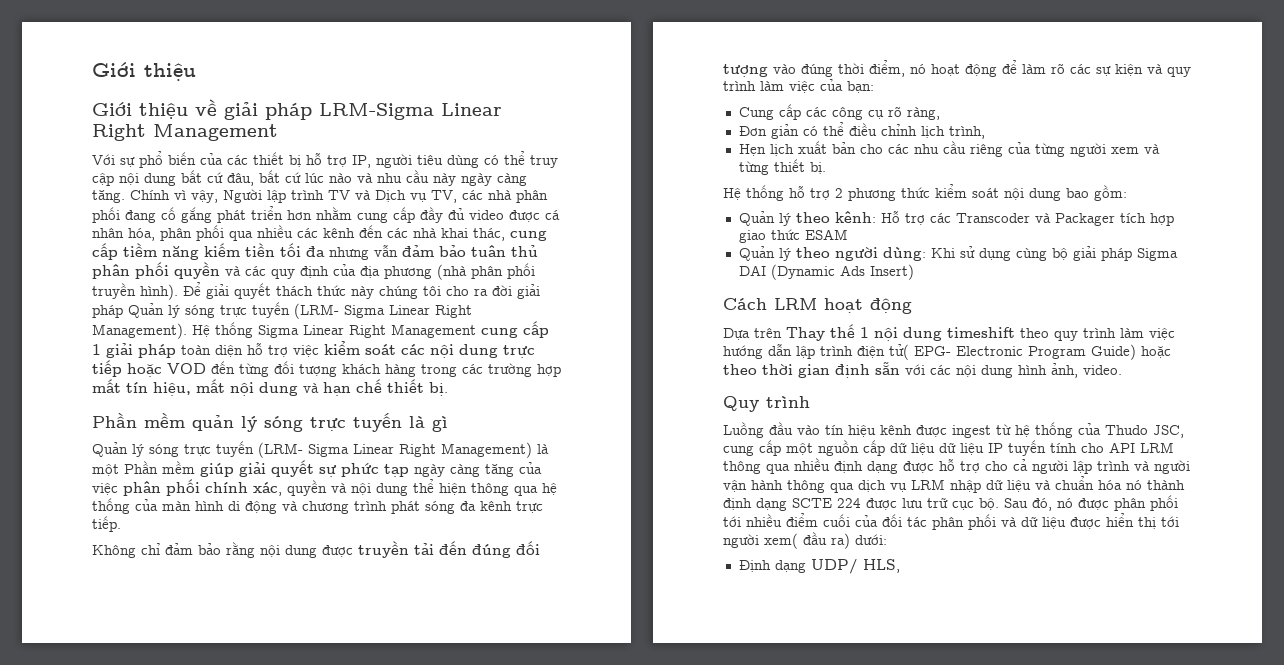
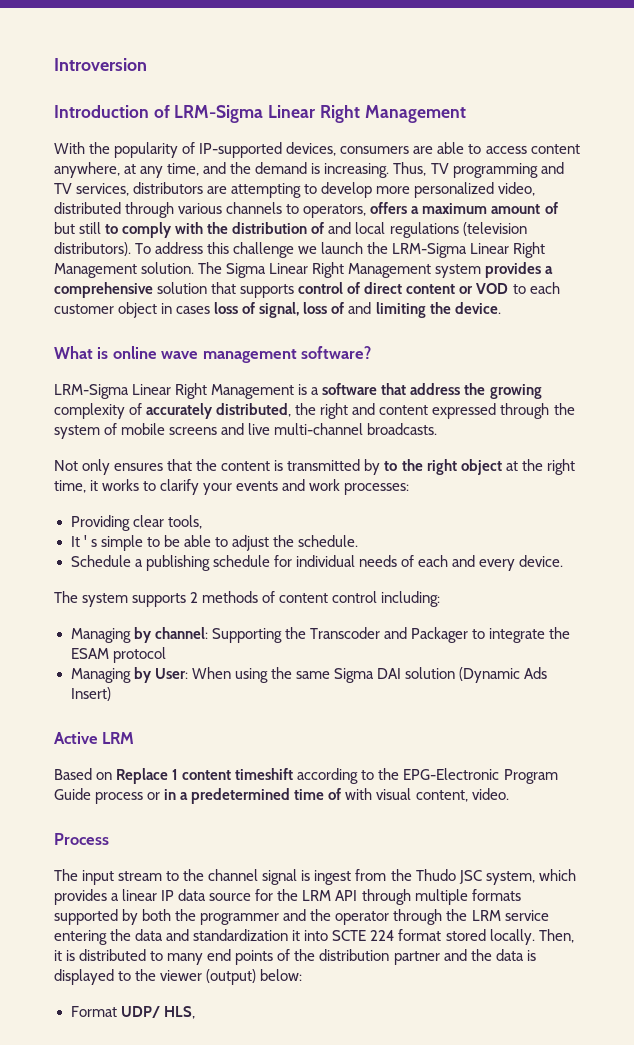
[92,62,196,81] [92,99,502,120] [92,124,278,141] [92,151,558,168] [92,170,527,186] [92,189,548,203] [92,206,560,223] [92,225,547,241] [92,243,538,260] [92,262,535,280] [92,282,540,300] [92,302,472,319] [92,321,549,339] [92,341,535,358] [92,360,561,377] [92,379,448,396] [92,412,448,432] [92,441,549,458] [92,460,542,477] [92,479,557,496] [92,498,543,514] [92,516,121,532] [92,541,540,558] [723,60,1191,77] [723,79,874,93] [738,104,940,120] [738,122,985,139] [738,141,1160,157] [738,159,826,175] [723,184,1127,201] [738,210,1174,226] [738,229,848,243] [738,246,1132,261] Giới thiệu // Giới thiệu về giải pháp LRM-Sigma Linear Right Management // Với sự phổ biến của các thiết bị hỗ trợ IP, người tiêu dùng có thể truy cập nội dung bất cứ đâu, bất cứ lúc nào và nhu cầu này ngày càng tăng. Chính vì vậy, Người lập trình TV và Dịch vụ TV, các nhà phân phối đang cố gắng phát triển hơn nhằm cung cấp đầy đủ video được cá nhân hóa, phân phối qua nhiều các kênh đến các nhà khai thác, cung cấp tiềm năng kiếm tiền tối đa nhưng vẫn đảm bảo tuân thủ phân phối quyền và các quy định của địa phương (nhà phân phối truyền hình). Để giải quyết thách thức này chúng tôi cho ra đời giải pháp Quản lý sóng trực tuyến (LRM- Sigma Linear Right Management). Hệ thống Sigma Linear Right Management cung cấp 1 giải pháp toàn diện hỗ trợ việc kiểm soát các nội dung trực tiếp hoặc VOD đến từng đối tượng khách hàng trong các trường hợp mất tín hiệu, mất nội dung và hạn chế thiết bị. // Phần mềm quản lý sóng trực tuyến là gì // Quản lý sóng trực tuyến (LRM- Sigma Linear Right Management) là một Phần mềm giúp giải quyết sự phức tạp ngày càng tăng của việc phân phối chính xác, quyền và nội dung thể hiện thông qua hệ thống của màn hình di động và chương trình phát sóng đa kênh trực tiếp. // Không chỉ đảm bảo rằng nội dung được truyền tải đến đúng đối tượng vào đúng thời điểm, nó hoạt động để làm rõ các sự kiện và quy trình làm việc của bạn: // Cung cấp các công cụ rõ ràng, // Đơn giản có thể điều chỉnh lịch trình, // Hẹn lịch xuất bản cho các nhu cầu riêng của từng người xem và từng thiết bị. // Hệ thống hỗ trợ 2 phương thức kiểm soát nội dung bao gồm: // Quản lý theo kênh: Hỗ trợ các Transcoder và Packager tích hợp giao thức ESAM // Quản lý theo người dùng: Khi sử dụng cùng bộ giải pháp -> [54,58,147,71] [54,105,466,123] [54,142,580,158] [54,162,564,178] [54,182,536,198] [54,202,558,218] [54,222,527,238] [54,242,546,258] [54,262,554,278] [54,282,560,298] [54,302,501,318] [54,346,372,363] [54,383,542,399] [54,403,575,419] [54,423,438,439] [54,459,575,475] [54,479,410,495] [70,515,202,531] [70,535,358,551] [70,555,564,571] [54,591,441,607] [70,627,570,643] [70,647,166,663] [70,667,330,683] Introversion // Introduction of LRM-Sigma Linear Right Management // With the popularity of IP-supported devices, consumers are able to access content anywhere, at any time, and the demand is increasing. Thus, TV programming and TV services, distributors are attempting to develop more personalized video, distributed through various channels to operators, offers a maximum amount of but still to comply with the distribution of and local regulations (television distributors). To address this challenge we launch the LRM-Sigma Linear Right Management solution. The Sigma Linear Right Management system provides a comprehensive solution that supports control of direct content or VOD to each customer object in cases loss of signal, loss of and limiting the device. // What is online wave management software? // LRM-Sigma Linear Right Management is a software that address the growing complexity of accurately distributed, the right and content expressed through the system of mobile screens and live multi-channel broadcasts. // Not only ensures that the content is transmitted by to the right object at the right time, it works to clarify your events and work processes: // Providing clear tools, // It ' s simple to be able to adjust the schedule. // Schedule a publishing schedule for individual needs of each and every device. // The system supports 2 methods of content control including: // Managing by channel: Supporting the Transcoder and Packager to integrate the ESAM protocol // Managing by User: When using the same
(766, 270) none -> [404,667,455,679] solution
[723,298,912,314] [723,324,1175,341] [723,343,1171,360] [723,362,1122,378] [723,396,810,412] [723,422,1184,438] [723,440,1174,456] [723,458,1190,474] [723,476,1185,493] [723,495,1178,511] [723,513,1179,530] [723,532,887,549] [738,560,806,573] Cách LRM hoạt động // Dựa trên Thay thế 1 nội dung timeshift theo quy trình làm việc hướng dẫn lập trình điện tử( EPG- Electronic Program Guide) hoặc theo thời gian định sẵn với các nội dung hình ảnh, video. // Quy trình // Luồng đầu vào tín hiệu kênh được ingest từ hệ thống của Thudo JSC, cung cấp một nguồn cấp dữ liệu dữ liệu IP tuyến tính cho API LRM thông qua nhiều định dạng được hỗ trợ cho cả người lập trình và người vận hành thông qua dịch vụ LRM nhập dữ liệu và chuẩn hóa nó thành định dạng SCTE 224 được lưu trữ cục bộ. Sau đó, nó được phân phối tới nhiều điểm cuối của đối tác phân phối và dữ liệu được hiển thị tới người xem( đầu ra) dưới: // Định dạng -> [54,732,135,744] [54,768,558,784] [54,788,509,804] [54,833,109,845] [54,869,576,885] [54,889,521,905] [54,909,549,925] [54,929,574,945] [54,949,536,965] [54,969,303,985] [70,1006,117,1017] Active LRM // Based on Replace 1 content timeshift according to the EPG-Electronic Program Guide process or in a predetermined time of with visual content, video. // Process // The input stream to the channel signal is ingest from the Thudo JSC system, which provides a linear IP data source for the LRM API through multiple formats supported by both the programmer and the operator through the LRM service entering the data and standardization it into SCTE 224 format stored locally. Then, it is distributed to many end points of the distribution partner and the data is displayed to the viewer (output) below: // Format

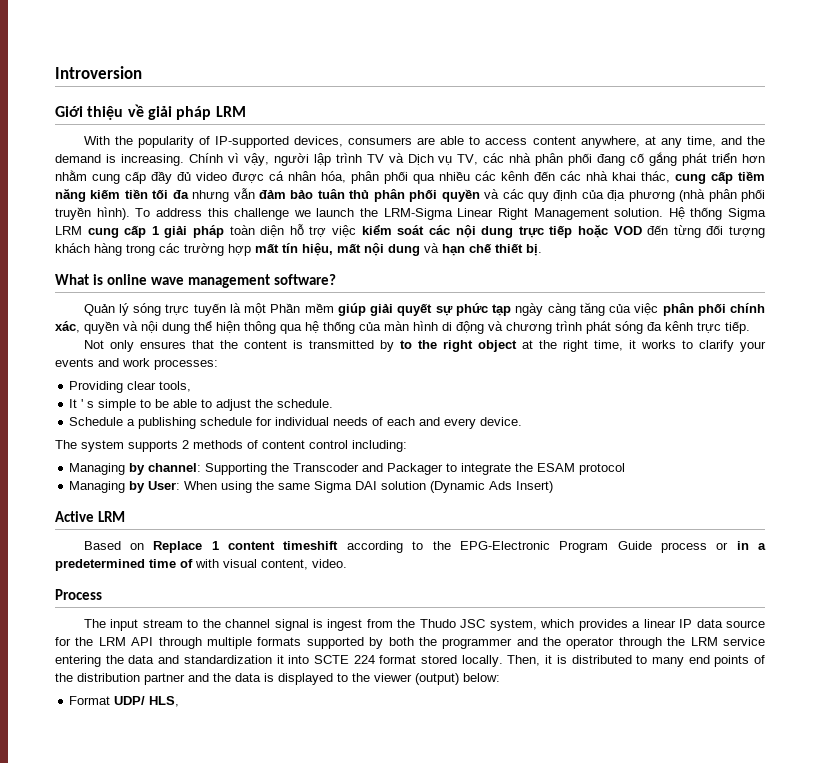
[54,105,466,123] Introduction of LRM-Sigma Linear Right Management -> [55,104,246,120] Giới thiệu về giải pháp LRM
[393,162,564,178] [54,182,536,198] [54,202,558,218] [54,222,527,238] [54,242,131,256] Thus, TV programming and TV services, distributors are attempting to develop more personalized video, distributed through various channels to operators, offers a maximum amount of but still to comply with the distribution of and local regulations (television distributors). -> [188,152,765,166] [55,170,765,184] [55,188,765,202] [55,207,130,220] Chính vì vậy, người lập trình TV và Dịch vụ TV, các nhà phân phối đang cố gắng phát triển hơn nhằm cung cấp đầy đủ video được cá nhân hóa, phân phối qua nhiều các kênh đến các nhà khai thác, cung cấp tiềm năng kiếm tiền tối đa nhưng vẫn đảm bảo tuân thủ phân phối quyền và các quy định của địa phương (nhà phân phối truyền hình).
[198,262,554,278] [54,282,560,298] [54,302,501,318] The Sigma Linear Right Management system provides a comprehensive solution that supports control of direct content or VOD to each customer object in cases loss of signal, loss of and limiting the device. -> [668,207,766,220] [55,224,765,238] [55,243,542,256] Hệ thống Sigma LRM cung cấp 1 giải pháp toàn diện hỗ trợ việc kiểm soát các nội dung trực tiếp hoặc VOD đến từng đối tượng khách hàng trong các trường hợp mất tín hiệu, mất nội dung và hạn chế thiết bị.
[54,383,542,399] [54,403,575,419] [54,423,438,439] LRM-Sigma Linear Right Management is a software that address the growing complexity of accurately distributed, the right and content expressed through the system of mobile screens and live multi-channel broadcasts. -> [83,302,765,316] [55,321,750,334] Quản lý sóng trực tuyến là một Phần mềm giúp giải quyết sự phức tạp ngày càng tăng của việc phân phối chính xác, quyền và nội dung thể hiện thông qua hệ thống của màn hình di động và chương trình phát sóng đa kênh trực tiếp.

